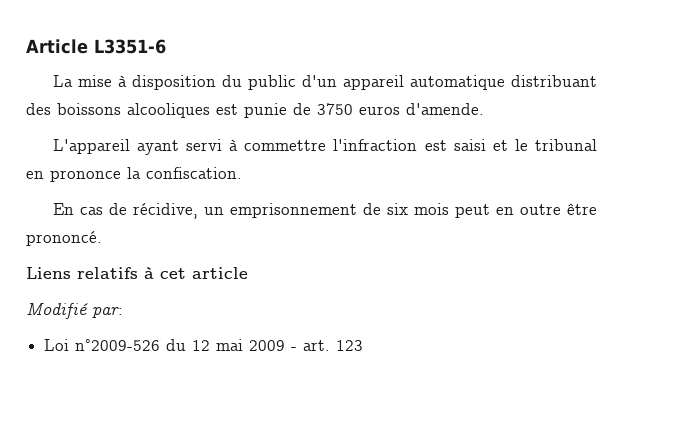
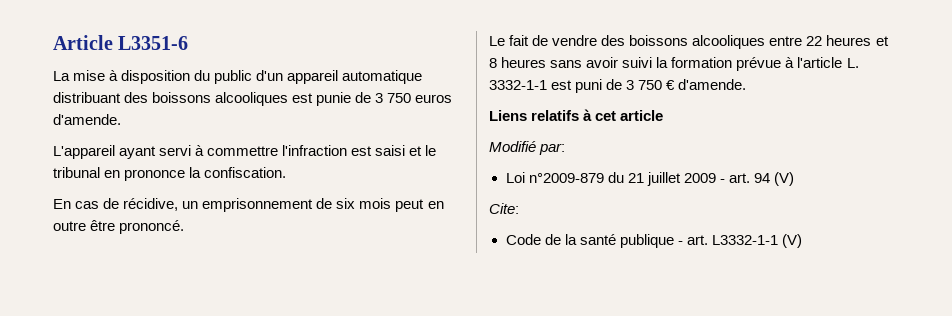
[317,103,353,115] 3750 -> [375,93,412,103] 3 750
(102, 238) none -> [489,35,889,49] [489,57,859,71] [489,79,747,93] // Le fait de vendre des boissons alcooliques entre 22 heures et 8 heures sans avoir suivi la formation prévue à l'article L. 3332-1-1 est puni de 3 750 € d'amende.
[75,339,364,351] n°2009-526 du 12 mai 2009 - art. 123 -> [528,172,794,186] [489,203,519,214] [505,234,802,248] n°2009-879 du 21 juillet 2009 - art. 94 (V) // Cite: // Code de la santé publique - art. L3332-1-1 (V)

